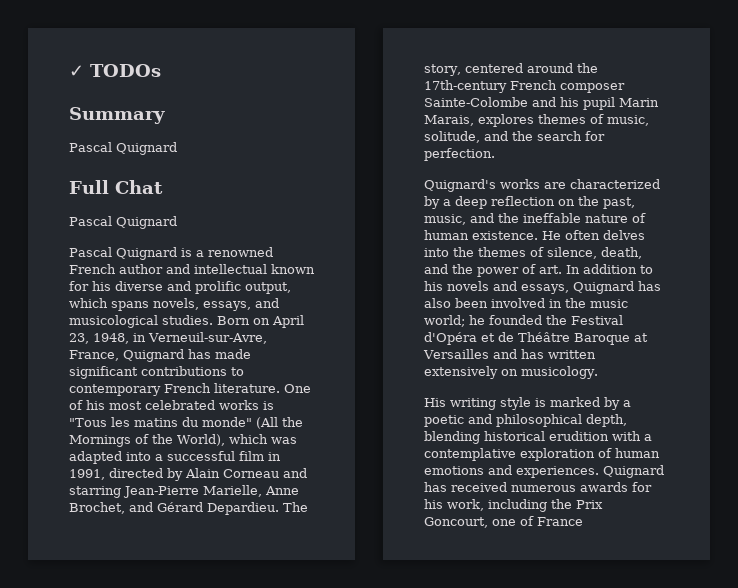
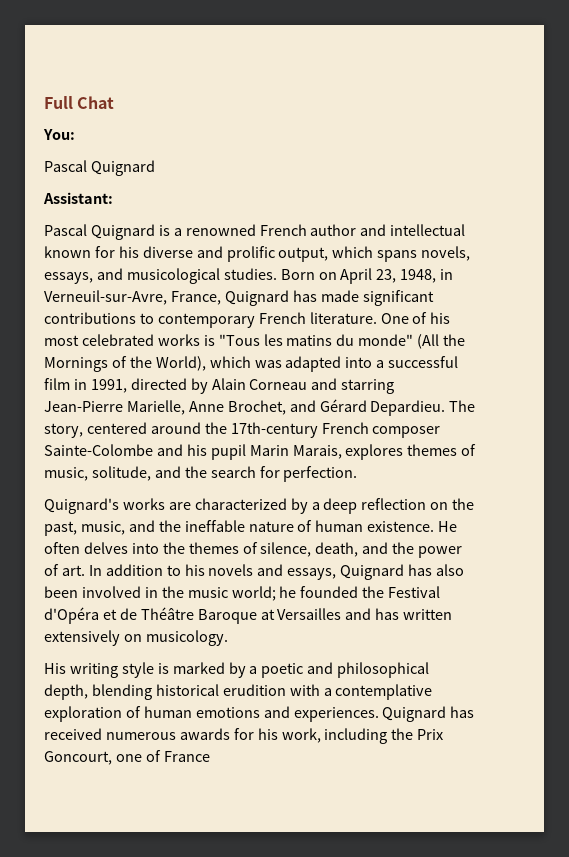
[69,64,161,77] [69,107,165,124] [69,142,177,155] [69,180,163,194] [69,216,177,229] ✓ TODOs // Summary // Pascal Quignard // Full Chat // Pascal Quignard -> [44,96,115,109] [43,129,75,140] [44,160,155,176] [43,192,113,204] Full Chat // You: // Pascal Quignard // Assistant:

